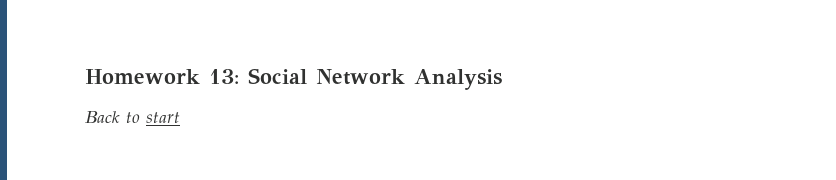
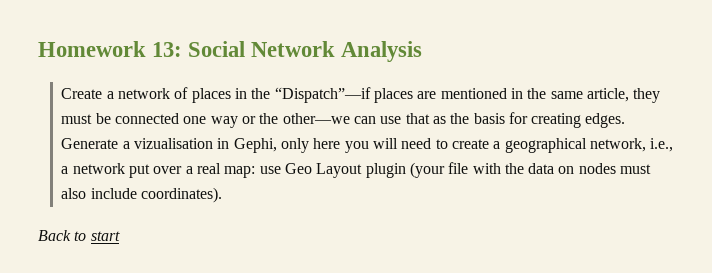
(502, 79) none -> [61,87,661,103] [61,112,626,128] [61,138,674,153] [61,162,652,178] [61,187,222,203] // Create a network of places in the “Dispatch”—if places are mentioned in the same article, they must be connected one way or the other—we can use that as the basis for creating edges. Generate a vizualisation in Gephi, only here you will need to create a geographical network, i.e., a network put over a real map: use Geo Layout plugin (your file with the data on nodes must also include coordinates).

